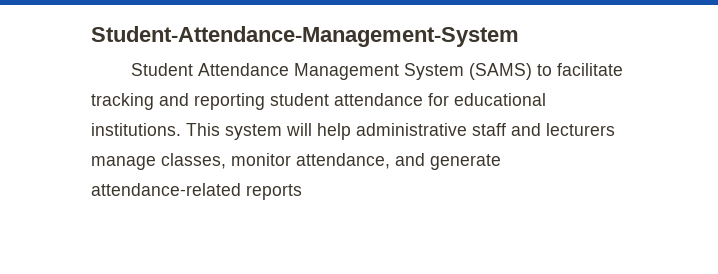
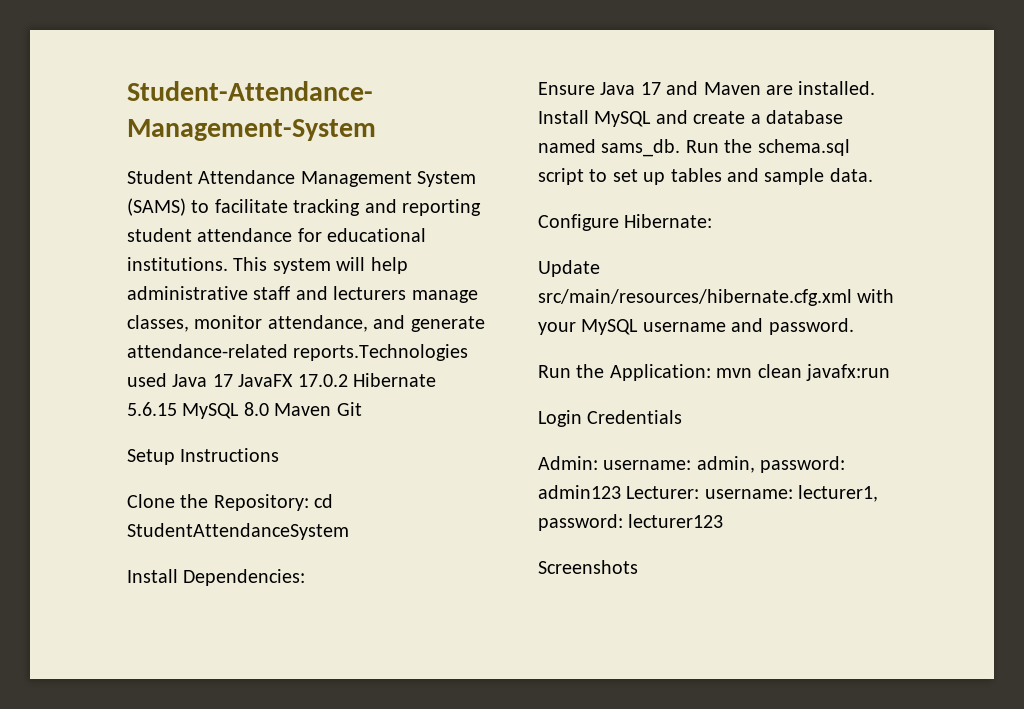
[246,184,302,200] reports -> [293,344,469,361] [127,373,436,387] [127,402,362,419] [127,448,280,465] [127,494,334,511] [127,523,349,540] [127,569,306,586] [538,81,876,95] [538,110,843,127] [538,139,850,157] [538,168,873,185] [538,214,713,231] [538,260,600,277] [538,289,895,306] [538,318,854,335] [538,364,890,381] [538,410,683,427] [538,456,846,473] [538,485,879,502] [538,514,724,531] [538,560,638,574] reports.Technologies used Java 17 JavaFX 17.0.2 Hibernate 5.6.15 MySQL 8.0 Maven Git // Setup Instructions // Clone the Repository: cd StudentAttendanceSystem // Install Dependencies: // Ensure Java 17 and Maven are installed. Install MySQL and create a database named sams_db. Run the schema.sql script to set up tables and sample data. // Configure Hibernate: // Update src/main/resources/hibernate.cfg.xml with your MySQL username and password. // Run the Application: mvn clean javafx:run // Login Credentials // Admin: username: admin, password: admin123 Lecturer: username: lecturer1, password: lecturer123 // Screenshots

